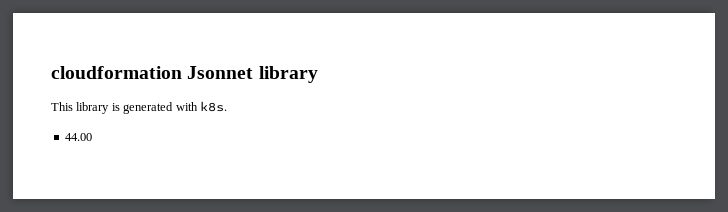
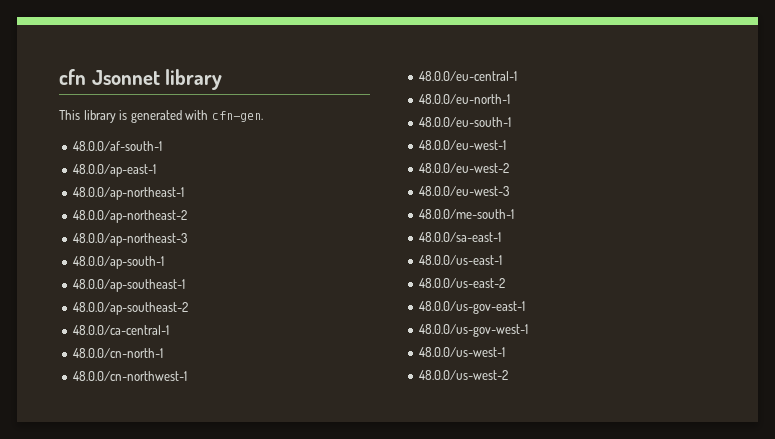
[51,66,182,79] cloudformation -> [59,69,86,85] cfn
[199,101,227,112] [64,133,92,141] k8s. // 44.00 -> [211,111,263,122] [73,141,163,151] [73,164,157,177] [73,187,185,200] [73,210,188,223] [73,233,188,246] [73,256,165,269] [73,279,186,292] [73,302,189,315] [73,325,170,335] [73,348,164,358] [73,371,188,381] [419,71,518,81] [419,94,511,104] [419,117,512,127] [419,140,507,150] [419,163,510,173] [419,186,510,196] [419,209,515,219] [419,232,502,242] [419,255,503,265] [419,278,506,288] [419,301,526,314] [419,324,529,337] [419,347,506,357] [419,370,509,380] cfn-gen. // 48.0.0/af-south-1 // 48.0.0/ap-east-1 // 48.0.0/ap-northeast-1 // 48.0.0/ap-northeast-2 // 48.0.0/ap-northeast-3 // 48.0.0/ap-south-1 // 48.0.0/ap-southeast-1 // 48.0.0/ap-southeast-2 // 48.0.0/ca-central-1 // 48.0.0/cn-north-1 // 48.0.0/cn-northwest-1 // 48.0.0/eu-central-1 // 48.0.0/eu-north-1 // 48.0.0/eu-south-1 // 48.0.0/eu-west-1 // 48.0.0/eu-west-2 // 48.0.0/eu-west-3 // 48.0.0/me-south-1 // 48.0.0/sa-east-1 // 48.0.0/us-east-1 // 48.0.0/us-east-2 // 48.0.0/us-gov-east-1 // 48.0.0/us-gov-west-1 // 48.0.0/us-west-1 // 48.0.0/us-west-2

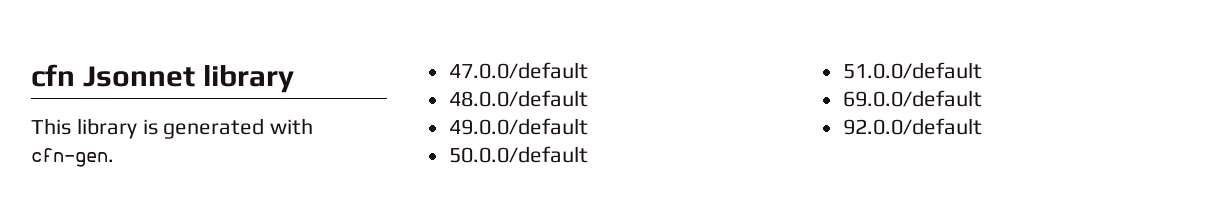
[73,141,163,151] [73,164,157,177] [73,187,185,200] [73,210,188,223] [73,233,188,246] [73,256,165,269] [73,279,186,292] [73,302,189,315] [73,325,170,335] [73,348,164,358] [73,371,188,381] [419,71,518,81] [419,94,511,104] [419,117,512,127] [419,140,507,150] [419,163,510,173] [419,186,510,196] [419,209,515,219] [419,232,502,242] [419,255,503,265] [419,278,506,288] [419,301,526,314] [419,324,529,337] [419,347,506,357] [419,370,509,380] 48.0.0/af-south-1 // 48.0.0/ap-east-1 // 48.0.0/ap-northeast-1 // 48.0.0/ap-northeast-2 // 48.0.0/ap-northeast-3 // 48.0.0/ap-south-1 // 48.0.0/ap-southeast-1 // 48.0.0/ap-southeast-2 // 48.0.0/ca-central-1 // 48.0.0/cn-north-1 // 48.0.0/cn-northwest-1 // 48.0.0/eu-central-1 // 48.0.0/eu-north-1 // 48.0.0/eu-south-1 // 48.0.0/eu-west-1 // 48.0.0/eu-west-2 // 48.0.0/eu-west-3 // 48.0.0/me-south-1 // 48.0.0/sa-east-1 // 48.0.0/us-east-1 // 48.0.0/us-east-2 // 48.0.0/us-gov-east-1 // 48.0.0/us-gov-west-1 // 48.0.0/us-west-1 // 48.0.0/us-west-2 -> [448,62,588,79] [448,90,588,107] [448,118,588,135] [448,146,588,163] [842,62,982,79] [842,90,982,107] [842,118,982,135] 47.0.0/default // 48.0.0/default // 49.0.0/default // 50.0.0/default // 51.0.0/default // 69.0.0/default // 92.0.0/default

